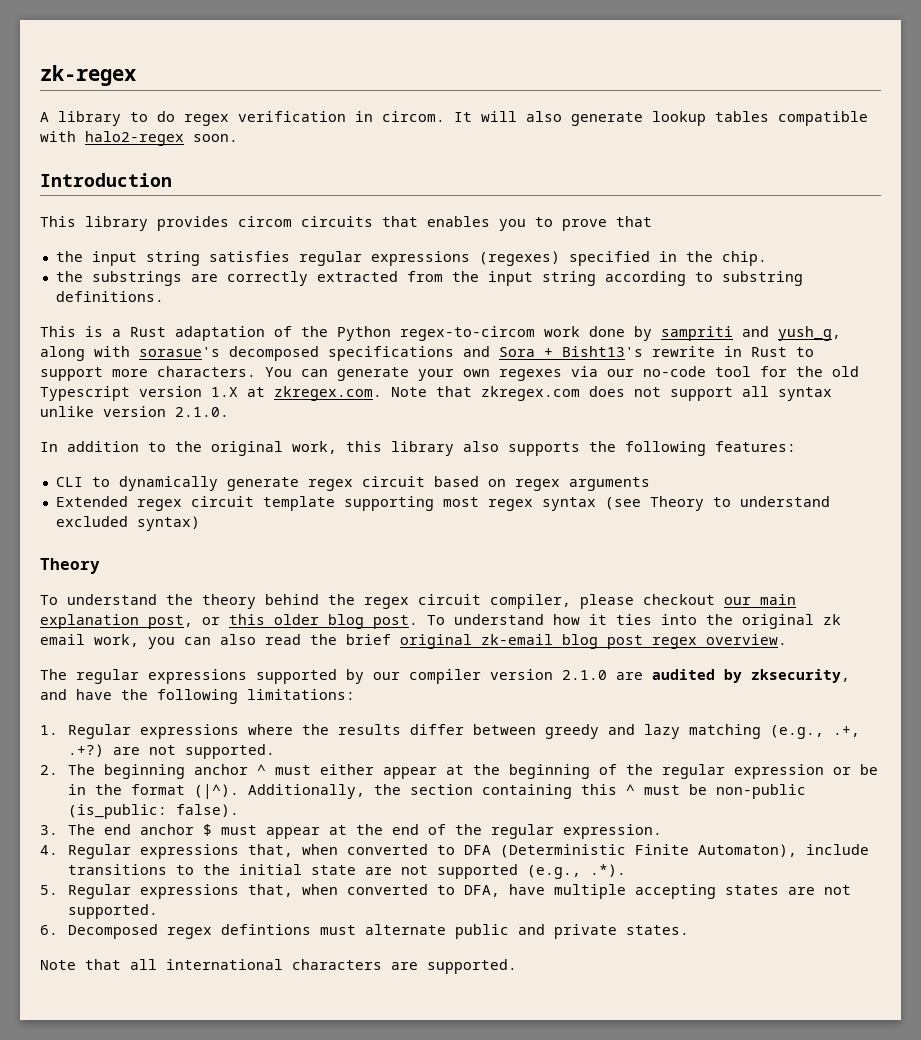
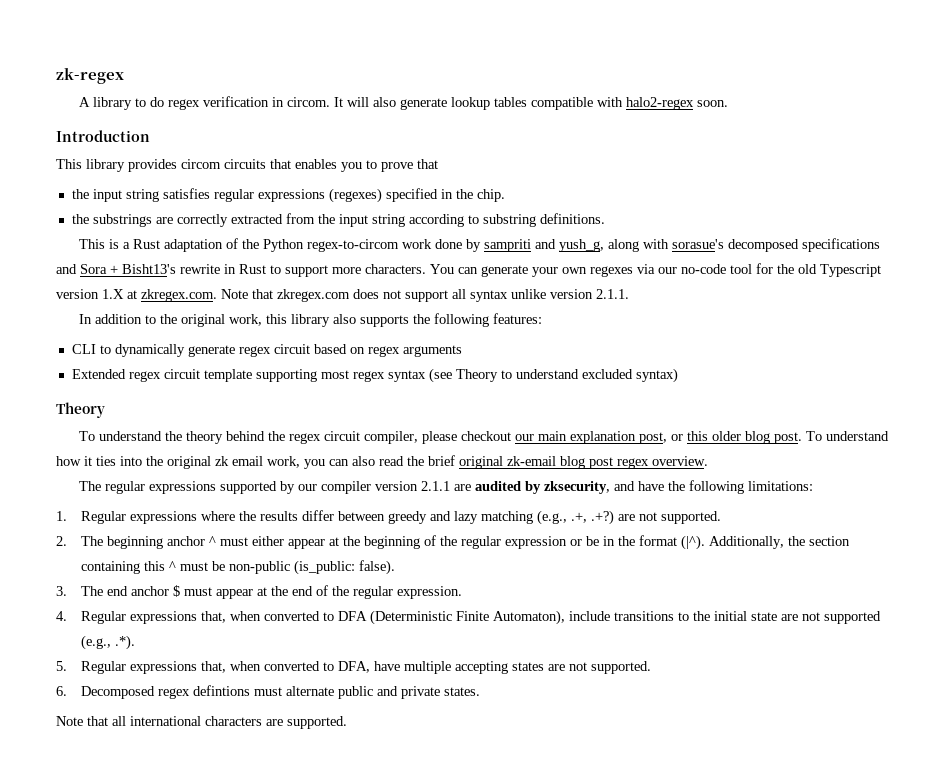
[175,407,229,417] 2.1.0. -> [596,289,629,299] 2.1.1.
[562,670,607,680] 2.1.0 -> [421,481,451,491] 2.1.1

